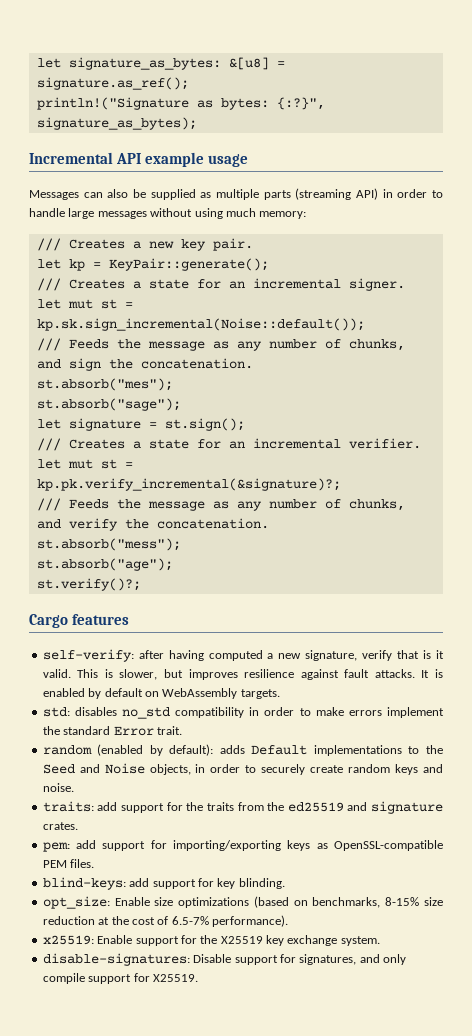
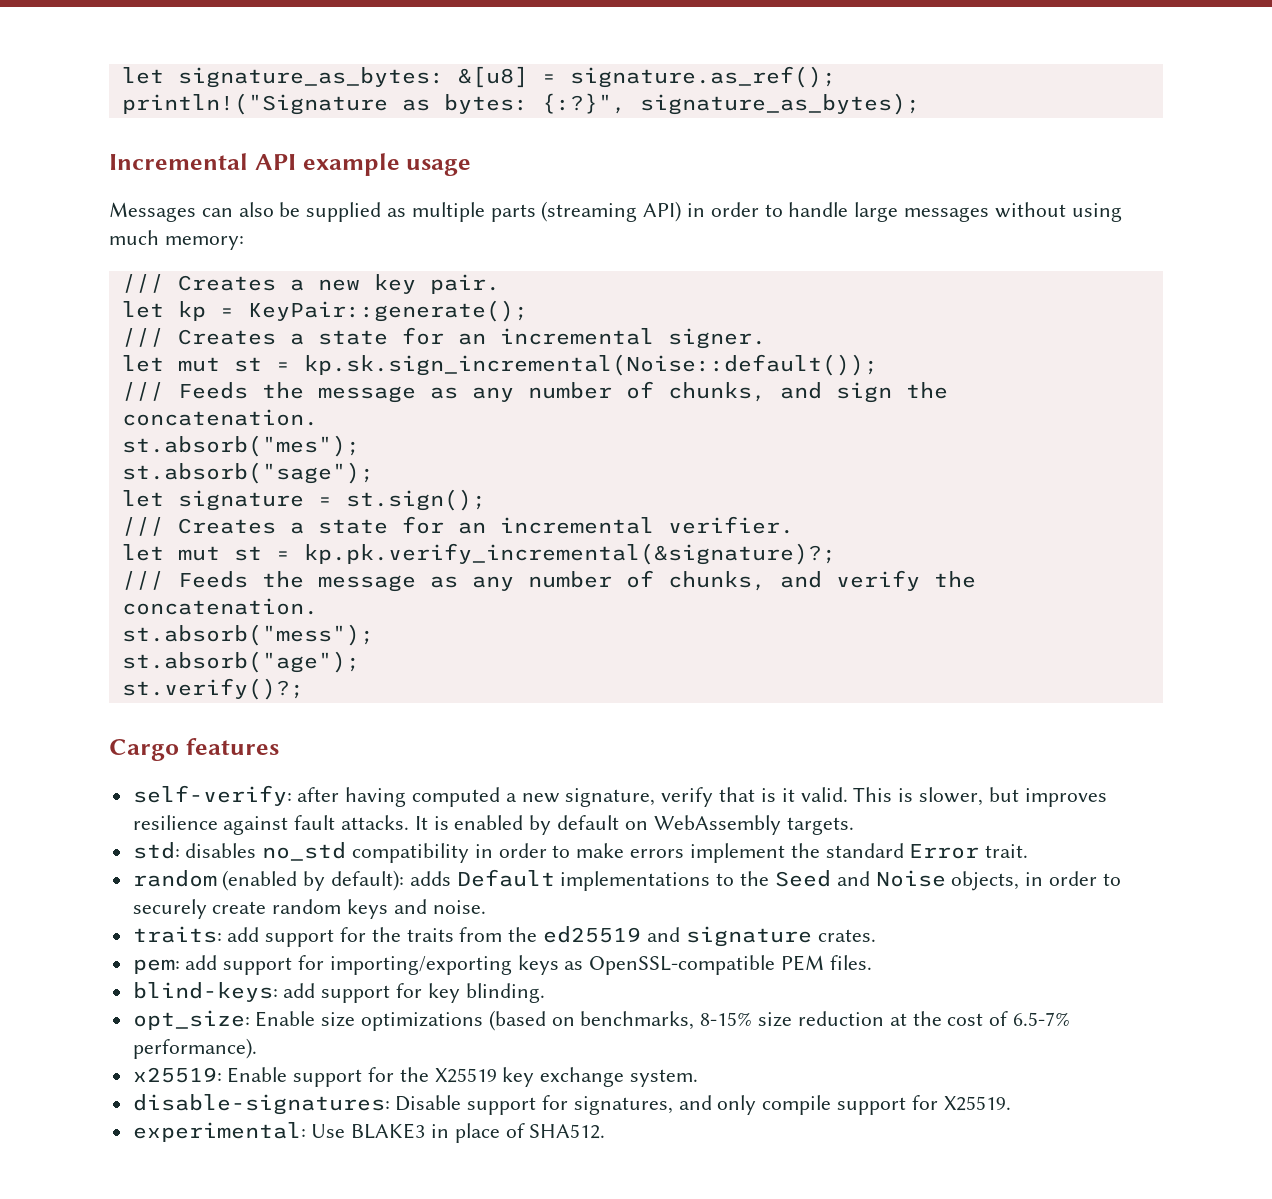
(198, 978) none -> [132,1122,606,1143] // experimental: Use BLAKE3 in place of SHA512.

